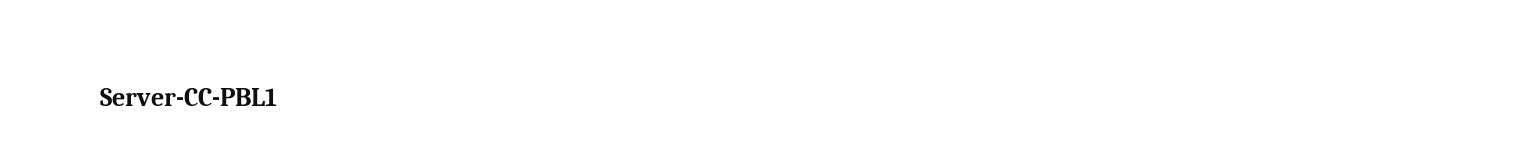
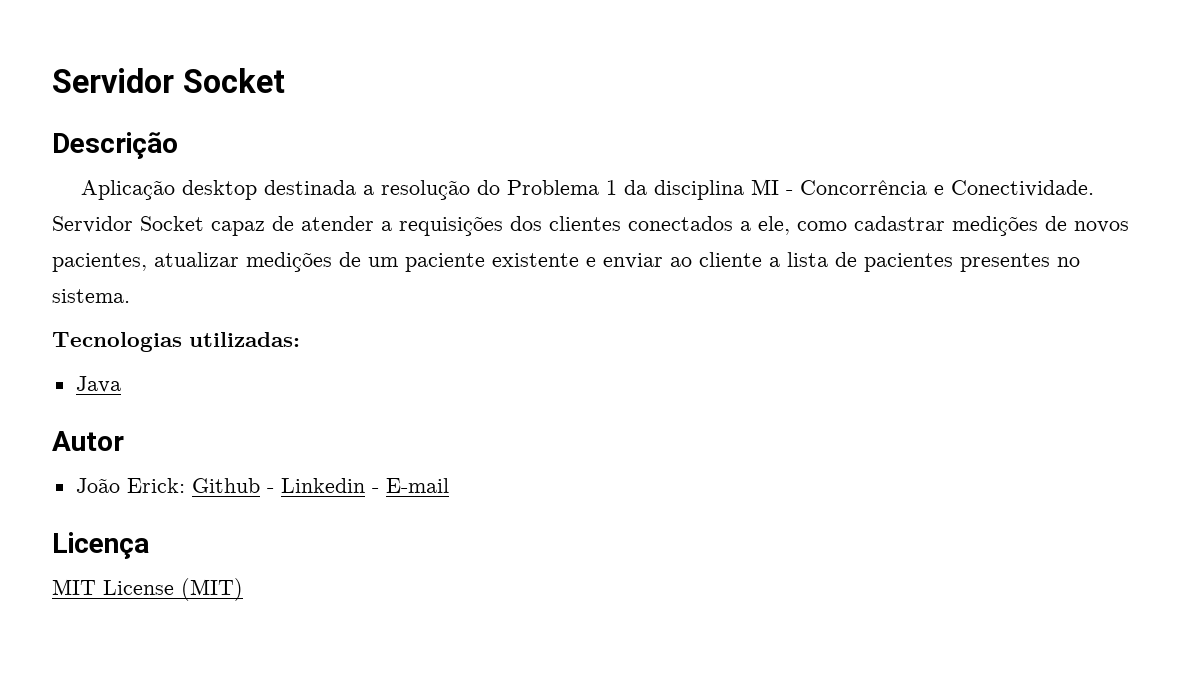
[100,88,277,106] Server-CC-PBL1 -> [52,68,285,93] [52,132,178,159] [80,179,1094,200] [52,216,1129,236] [52,252,1080,272] [52,289,130,303] [52,332,300,352] [75,376,121,393] [52,431,124,451] [75,478,449,493] [52,532,149,559] [52,578,243,601] Servidor Socket // Descrição // Aplicação desktop destinada a resolução do Problema 1 da disciplina MI - Concorrência e Conectividade. Servidor Socket capaz de atender a requisições dos clientes conectados a ele, como cadastrar medições de novos pacientes, atualizar medições de um paciente existente e enviar ao cliente a lista de pacientes presentes no sistema. // Tecnologias utilizadas: // Java // Autor // João Erick: Github - Linkedin - E-mail // Licença // MIT License (MIT)

